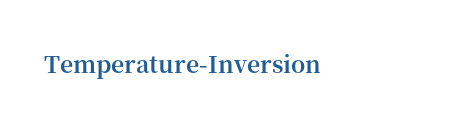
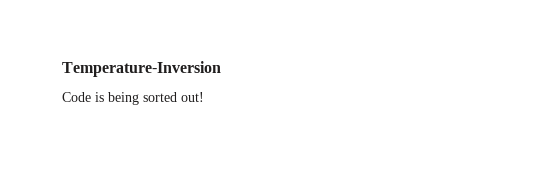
(321, 66) none -> [62,92,204,105] // Code is being sorted out!

